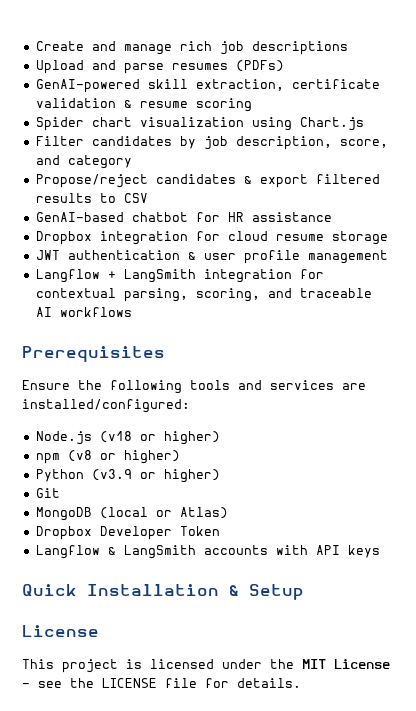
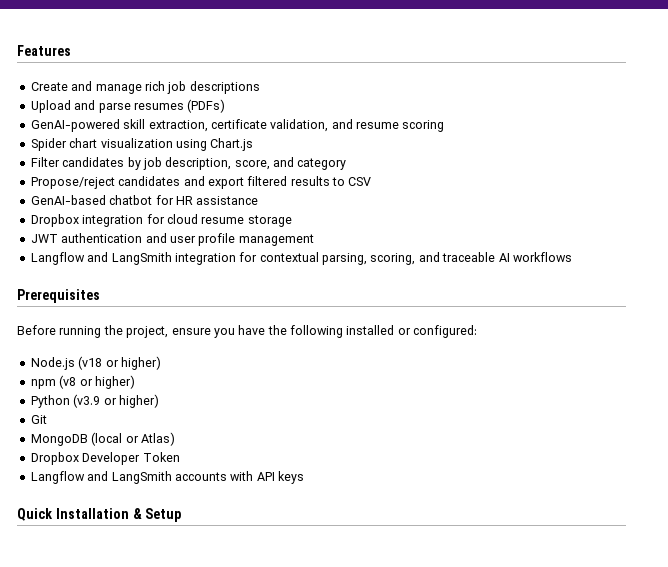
(35, 46) none -> [17,45,71,56] Features //
[35,98,132,108] validation & -> [270,119,353,132] validation, and
[243,175,252,184] & -> [183,176,205,186] and
[187,251,196,260] & -> [145,233,167,243] and
[107,271,116,279] + -> [87,252,109,262] and
[22,380,366,394] [22,399,190,413] Ensure the following tools and services are installed/configured: -> [17,325,478,338] Before running the project, ensure you have the following installed or configured:
[107,546,116,555] & -> [87,471,109,481] and
[22,625,99,637] [22,659,390,673] [22,678,301,688] // License // This project is licensed under the MIT License – see the LICENSE file for details. -> (182, 515) none

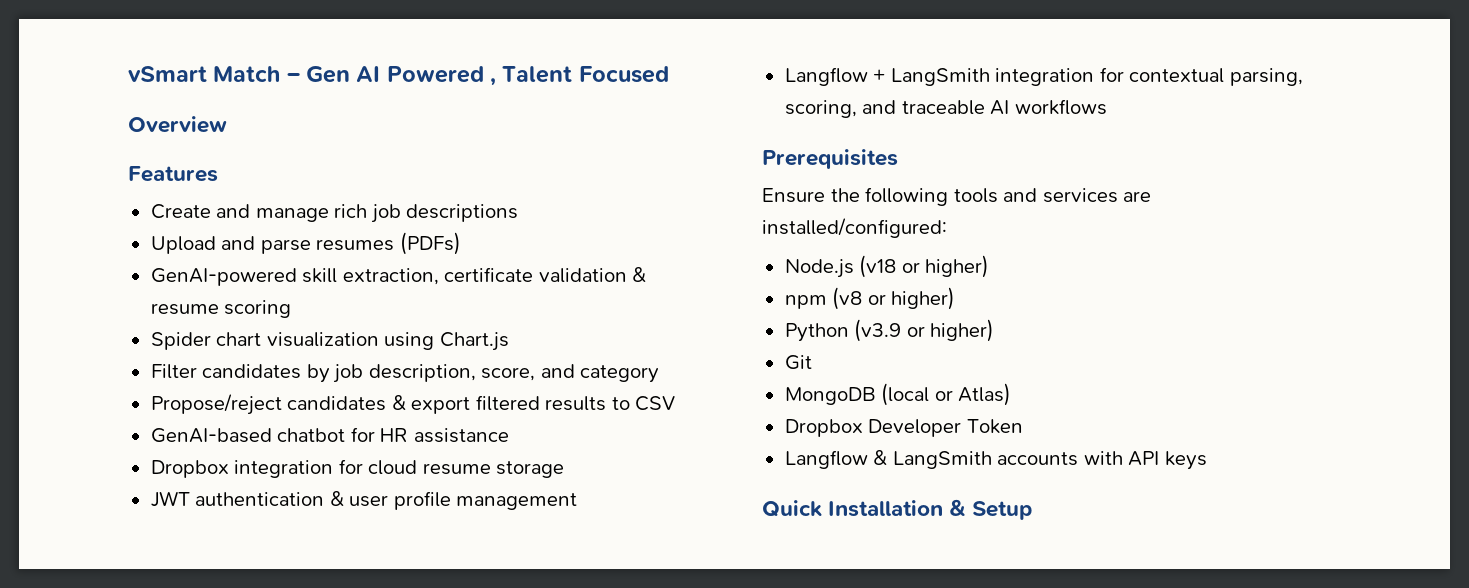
(17, 50) none -> [128,66,669,86] [128,116,227,133] vSmart Match – Gen AI Powered , Talent Focused // Overview //
[270,119,353,132] validation, and -> [538,267,647,283] validation &
[183,176,205,186] and -> [391,395,406,410] &
[145,233,167,243] and -> [329,491,344,506] &
[87,252,109,262] and -> [873,69,886,82] +
[17,325,478,338] Before running the project, ensure you have the following installed or configured: -> [762,187,1152,206] [762,218,947,238] Ensure the following tools and services are installed/configured:
[87,471,109,481] and -> [873,450,888,465] &

